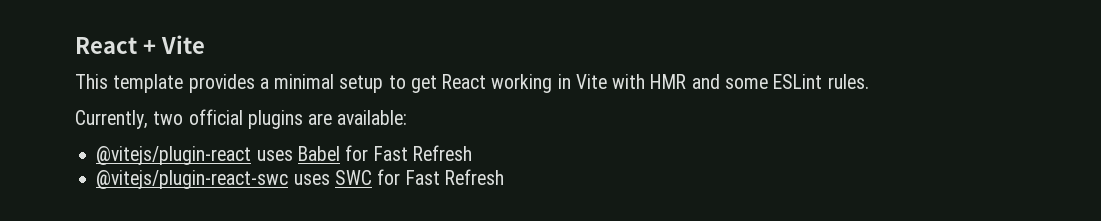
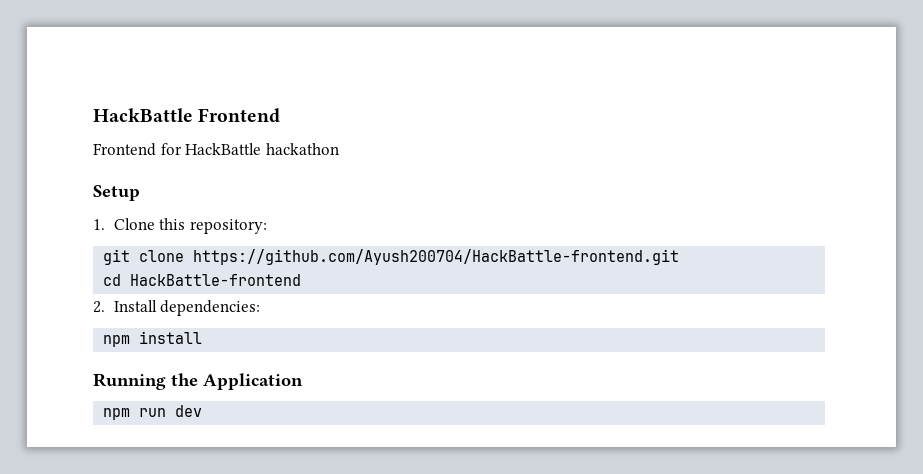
[75,35,205,54] [75,74,869,93] [75,109,408,129] [96,145,472,165] [96,169,504,189] React + Vite // This template provides a minimal setup to get React working in Vite with HMR and some ESLint rules. // Currently, two official plugins are available: // @vitejs/plugin-react uses Babel for Fast Refresh // @vitejs/plugin-react-swc uses SWC for Fast Refresh -> [93,108,281,123] [93,143,339,156] [93,185,140,201] [93,218,267,234] [103,249,680,265] [103,274,302,286] [93,300,261,316] [103,331,203,347] [93,373,303,390] [103,405,203,420] HackBattle Frontend // Frontend for HackBattle hackathon // Setup // 1. Clone this repository: // git clone https://github.com/Ayush200704/HackBattle-frontend.git // cd HackBattle-frontend // 2. Install dependencies: // npm install // Running the Application // npm run dev

